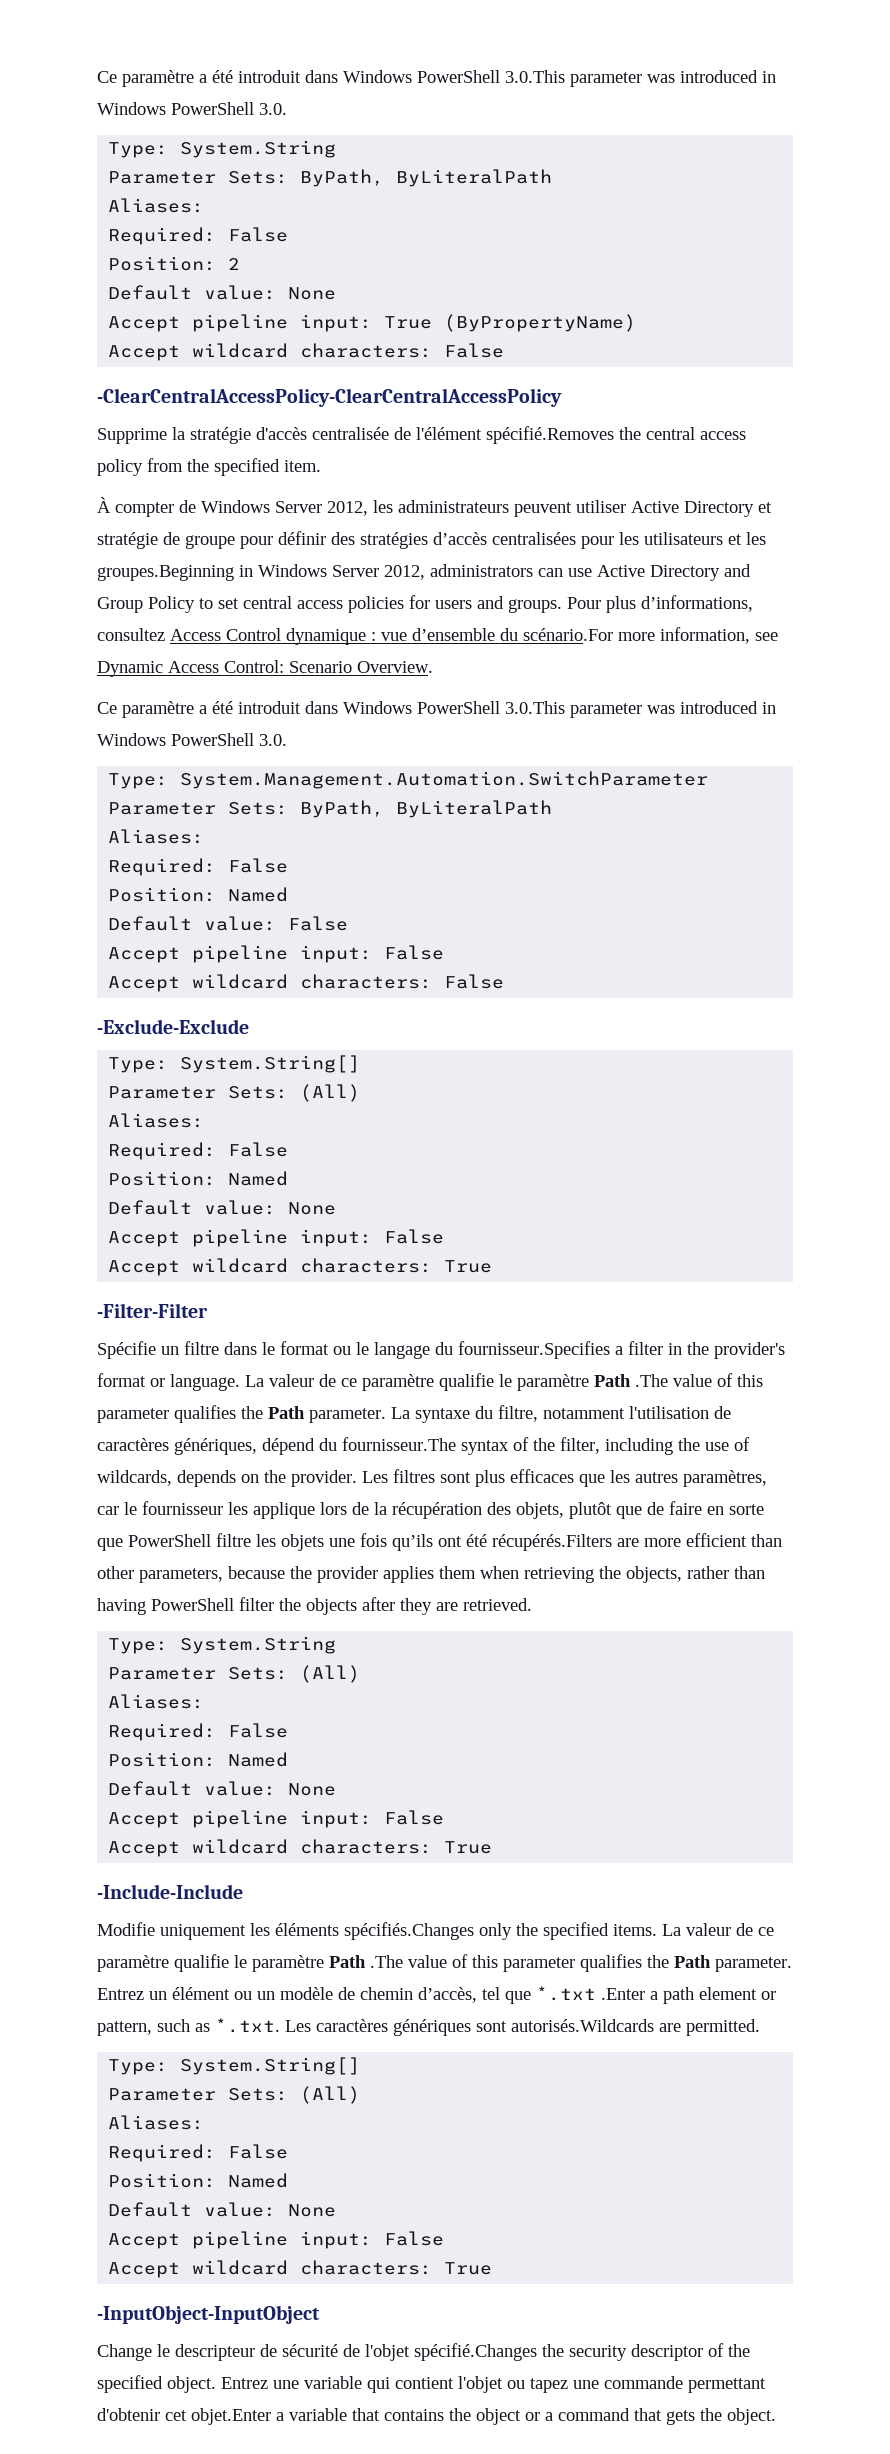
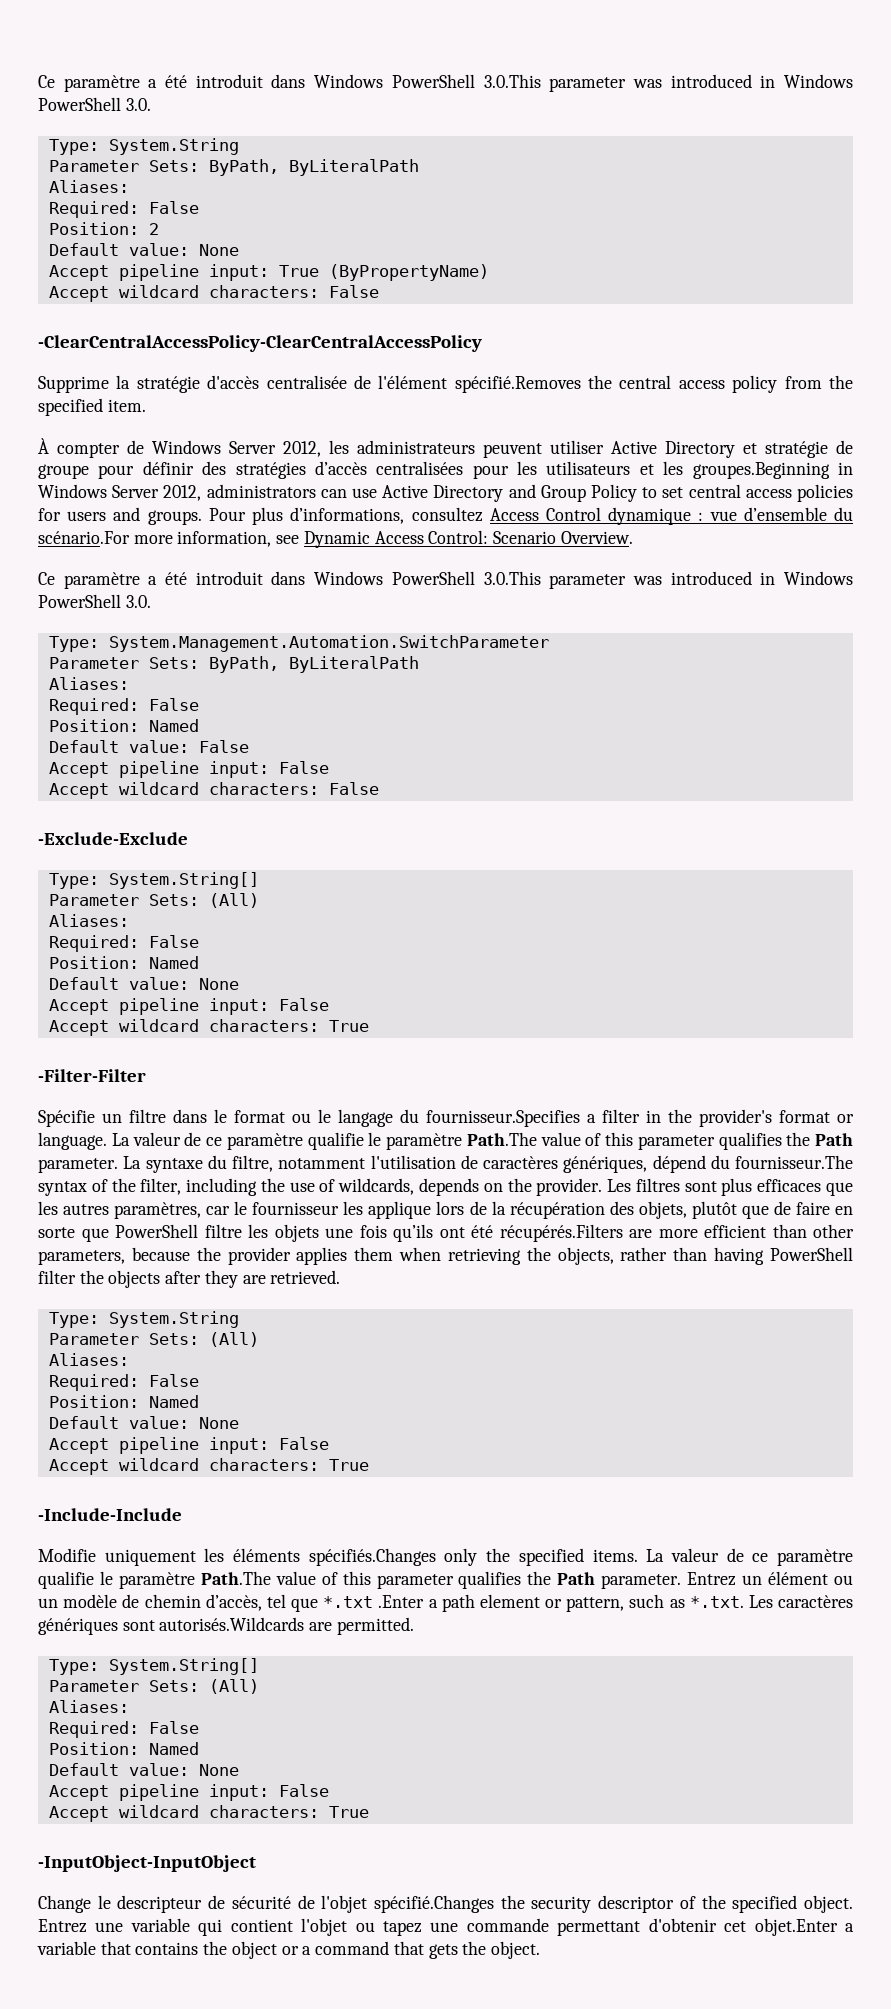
[594,1374,668,1387] Path .The -> [466,1132,537,1146] Path.The
[329,1955,403,1968] Path .The -> [200,1571,271,1585] Path.The

